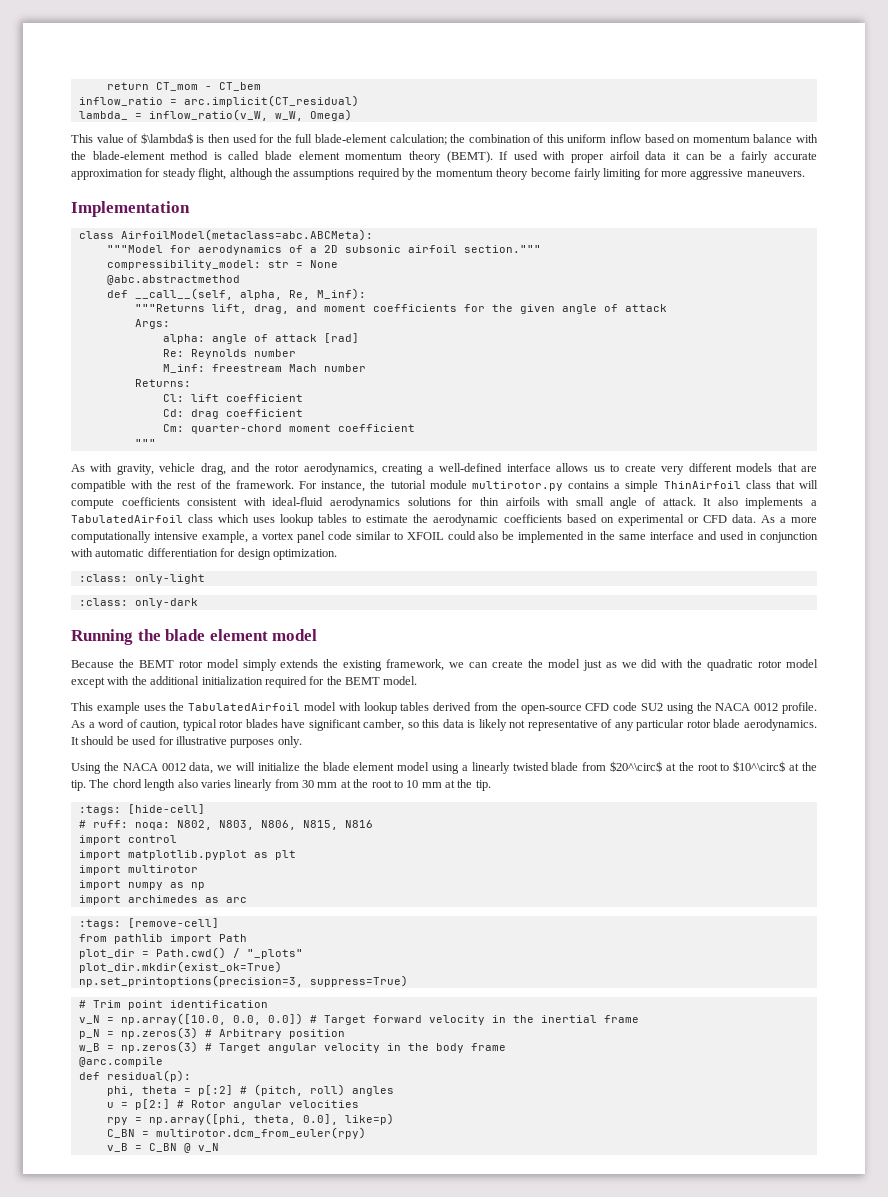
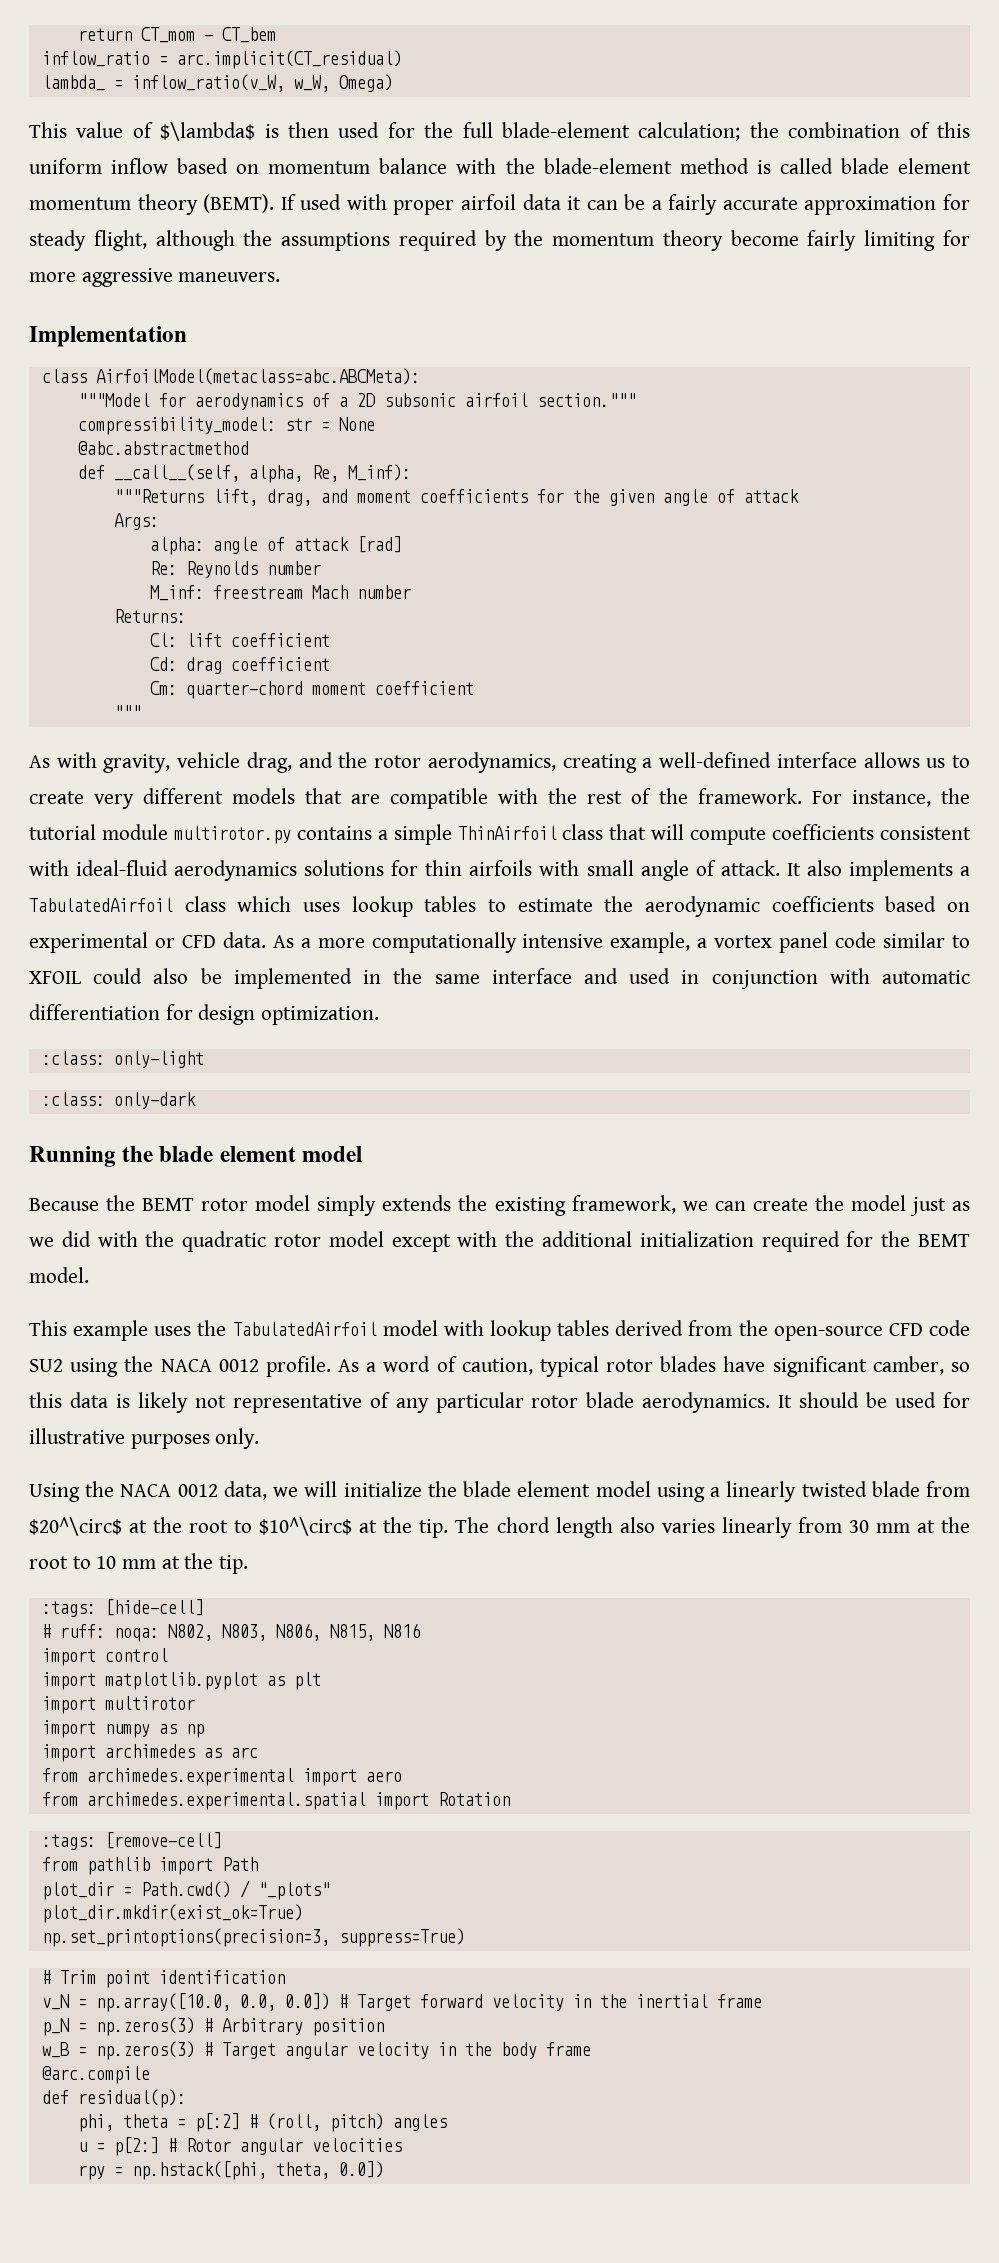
(247, 900) none -> [41,1768,402,1786] [41,1792,510,1810] // from archimedes.experimental import aero // from archimedes.experimental.spatial import Rotation
[253,1084,345,1096] (pitch, roll) -> [266,2113,384,2132] (roll, pitch)
[148,1113,394,1125] [106,1127,366,1139] [106,1143,219,1153] np.array([phi, theta, 0.0], like=p) // C_BN = multirotor.dcm_from_euler(rpy) // v_B = C_BN @ v_N -> [131,2161,384,2180] np.hstack([phi, theta, 0.0])

